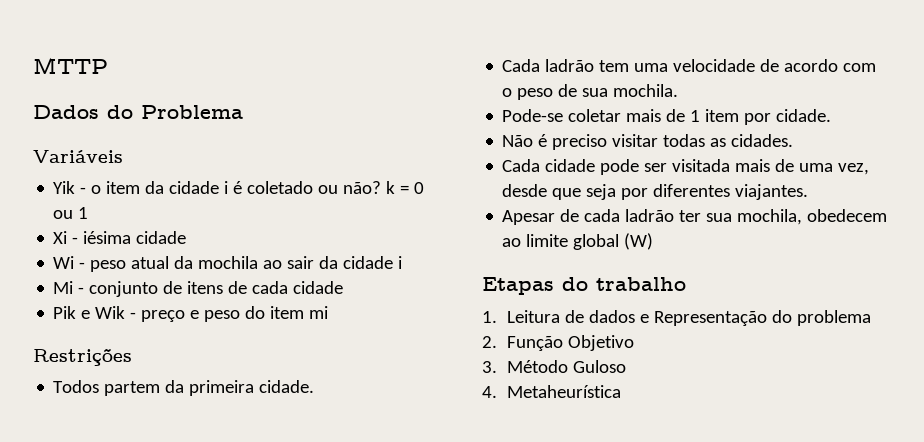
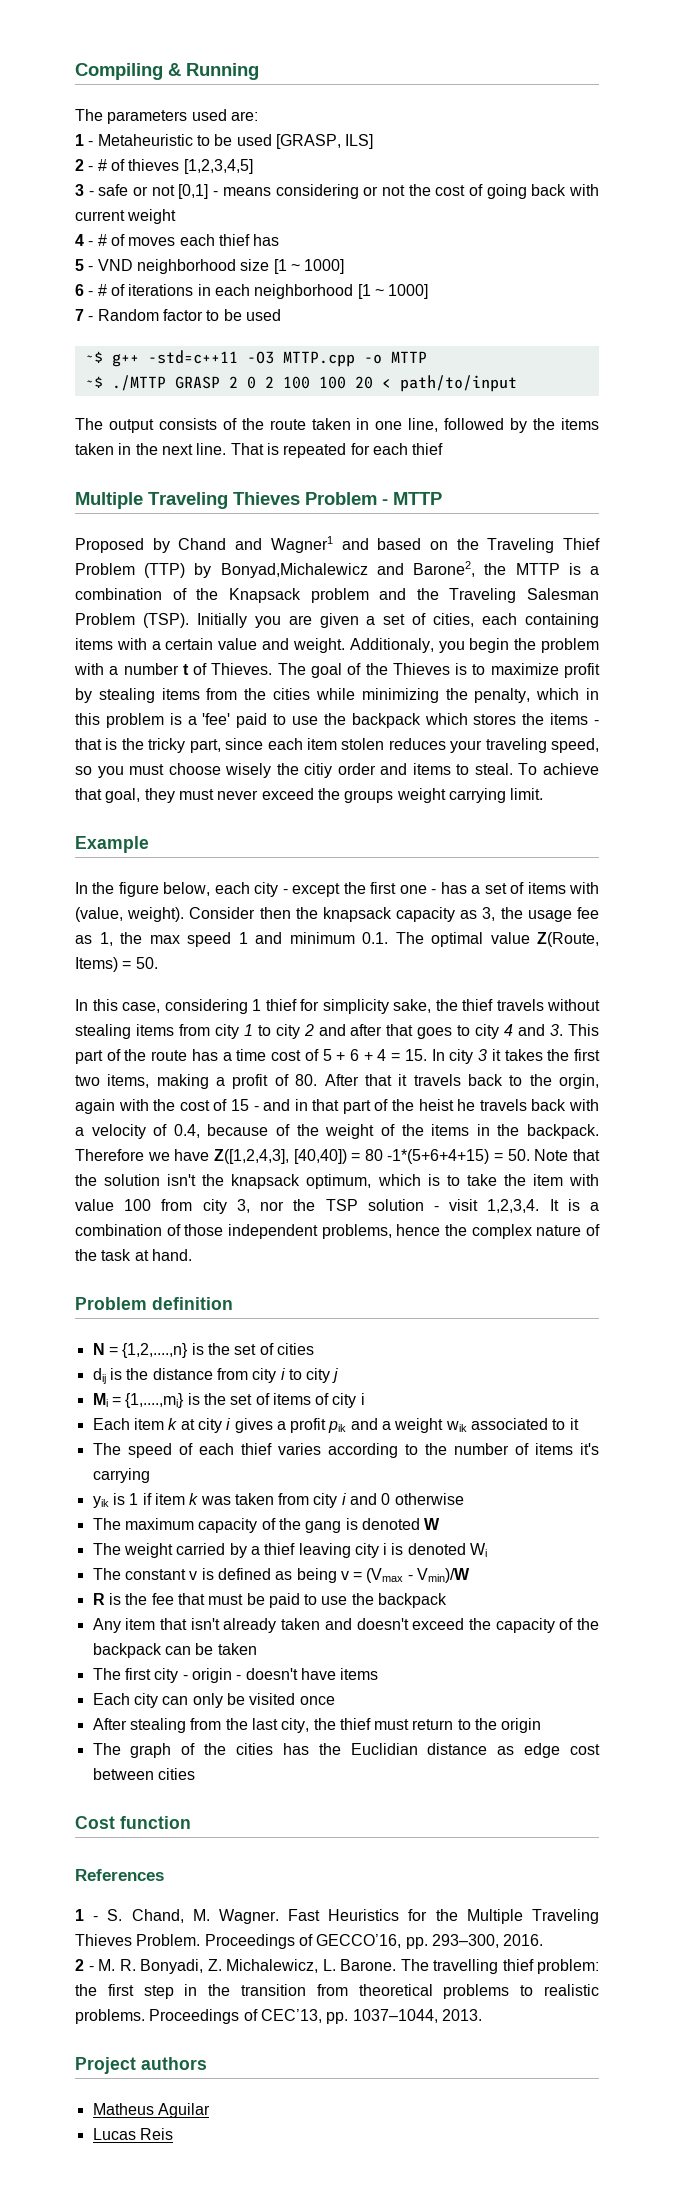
[33,57,108,74] [33,105,243,119] [33,150,123,163] [53,181,425,194] [53,207,89,219] [53,231,187,244] [53,256,403,272] [53,281,344,297] [53,306,329,322] [33,348,132,366] [53,380,315,396] [502,59,877,72] [502,84,679,100] [502,109,832,125] [502,134,794,150] [502,159,870,175] [502,184,809,200] [502,209,888,225] [502,233,654,250] [482,277,686,295] [482,310,871,326] [482,335,634,351] [482,360,626,373] [482,385,621,398] MTTP // Dados do Problema // Variáveis // Yik - o item da cidade i é coletado ou não? k = 0 ou 1 // Xi - iésima cidade // Wi - peso atual da mochila ao sair da cidade i // Mi - conjunto de itens de cada cidade // Pik e Wik - preço e peso do item mi // Restrições // Todos partem da primeira cidade. // Cada ladrão tem uma velocidade de acordo com o peso de sua mochila. // Pode-se coletar mais de 1 item por cidade. // Não é preciso visitar todas as cidades. // Cada cidade pode ser visitada mais de uma vez, desde que seja por diferentes viajantes. // Apesar de cada ladrão ter sua mochila, obedecem ao limite global (W) // Etapas do trabalho // 1. Leitura de dados e Representação do problema // 2. Função Objetivo // 3. Método Guloso // 4. Metaheurística -> [75,63,259,80] [75,109,258,124] [75,134,374,149] [75,159,253,174] [75,184,599,199] [75,209,177,224] [75,234,280,246] [75,259,345,274] [75,284,429,299] [75,309,281,321] [84,350,427,367] [84,375,517,392] [75,418,599,433] [75,443,444,458] [75,492,442,509] [75,536,600,553] [75,561,599,578] [75,588,599,603] [75,613,600,628] [75,638,599,653] [74,663,600,678] [75,688,599,703] [75,713,599,728] [75,738,599,753] [75,763,599,778] [75,788,544,803] [75,836,149,853] [75,882,599,897] [75,907,599,922] [75,932,599,947] [75,957,158,972] [75,999,600,1014] [75,1024,599,1039] [75,1049,601,1064] [75,1074,599,1089] [75,1099,599,1114] [75,1124,600,1139] [75,1149,600,1164] [75,1174,599,1189] [75,1199,599,1214] [75,1224,600,1239] [75,1249,192,1261] [75,1297,233,1310] [92,1343,314,1358] [92,1368,339,1384] [92,1393,365,1408] [92,1418,579,1433] [92,1443,600,1458] [92,1468,150,1483] [92,1493,464,1508] [92,1518,441,1533] [92,1543,488,1558] [92,1568,471,1583] [92,1593,448,1608] [92,1618,599,1633] [92,1643,257,1658] [92,1668,379,1683] [92,1693,335,1708] [92,1718,542,1733] [92,1743,600,1758] [92,1768,195,1780] [75,1816,191,1829] [75,1869,164,1881] [75,1909,599,1924] [75,1934,544,1949] [75,1959,599,1974] [75,1984,599,1999] [75,2009,482,2024] [75,2057,207,2074] [92,2103,210,2118] [92,2128,173,2140] Compiling & Running // The parameters used are: // 1 - Metaheuristic to be used [GRASP, ILS] // 2 - # of thieves [1,2,3,4,5] // 3 - safe or not [0,1] - means considering or not the cost of going back with current weight // 4 - # of moves each thief has // 5 - VND neighborhood size [1 ~ 1000] // 6 - # of iterations in each neighborhood [1 ~ 1000] // 7 - Random factor to be used // ~$ g++ -std=c++11 -O3 MTTP.cpp -o MTTP // ~$ ./MTTP GRASP 2 0 2 100 100 20 < path/to/input // The output consists of the route taken in one line, followed by the items taken in the next line. That is repeated for each thief // Multiple Traveling Thieves Problem - MTTP // Proposed by Chand and Wagner1 and based on the Traveling Thief Problem (TTP) by Bonyad,Michalewicz and Barone2, the MTTP is a combination of the Knapsack problem and the Traveling Salesman Problem (TSP). Initially you are given a set of cities, each containing items with a certain value and weight. Additionaly, you begin the problem with a number t of Thieves. The goal of the Thieves is to maximize profit by stealing items from the cities while minimizing the penalty, which in this problem is a 'fee' paid to use the backpack which stores the items - that is the tricky part, since each item stolen reduces your traveling speed, so you must choose wisely the citiy order and items to steal. To achieve that goal, they must never exceed the groups weight carrying limit. // Example // In the figure below, each city - except the first one - has a set of items with (value, weight). Consider then the knapsack capacity as 3, the usage fee as 1, the max speed 1 and minimum 0.1. The optimal value Z(Route, Items) = 50. // In this case, considering 1 thief for simplicity sake, the thief travels without stealing items from city 1 to city 2 and after that goes to city 4 and 3. This part of the route has a time cost of 5 + 6 + 4 = 15. In city 3 it takes the first two items, making a profit of 80. After that it travels back to the orgin, again with the cost of 15 - and in that part of the heist he travels back with a velocity of 0.4, because of the weight of the items in the backpack. Therefore we have Z([1,2,4,3], [40,40]) = 80 -1*(5+6+4+15) = 50. Note that the solution isn't the knapsack optimum, which is to take the item with value 100 from city 3, nor the TSP solution - visit 1,2,3,4. It is a combination of those independent problems, hence the complex nature of the task at hand. // Problem definition // N = {1,2,....,n} is the set of cities // dij is the distance from city i to city j // Mi = {1,....,mi} is the set of items of city i // Each item k at city i gives a profit pik and a weight wik associated to it // The speed of each thief varies according to the number of items it's carrying // yik is 1 if item k was taken from city i and 0 otherwise // The maximum capacity of the gang is denoted W // The weight carried by a thief leaving city i is denoted Wi // The constant v is defined as being v = (Vmax - Vmin)/W // R is the fee that must be paid to use the backpack // Any item that isn't already taken and doesn't exceed the capacity of the backpack can be taken // The first city - origin - doesn't have items // Each city can only be visited once // After stealing from the last city, the thief must return to the origin // The graph of the cities has the Euclidian distance as edge cost between cities // Cost function // References // 1 - S. Chand, M. Wagner. Fast Heuristics for the Multiple Traveling Thieves Problem. Proceedings of GECCO’16, pp. 293–300, 2016. // 2 - M. R. Bonyadi, Z. Michalewicz, L. Barone. The travelling thief problem: the first step in the transition from theoretical problems to realistic problems. Proceedings of CEC’13, pp. 1037–1044, 2013. // Project authors // Matheus Aguilar // Lucas Reis

